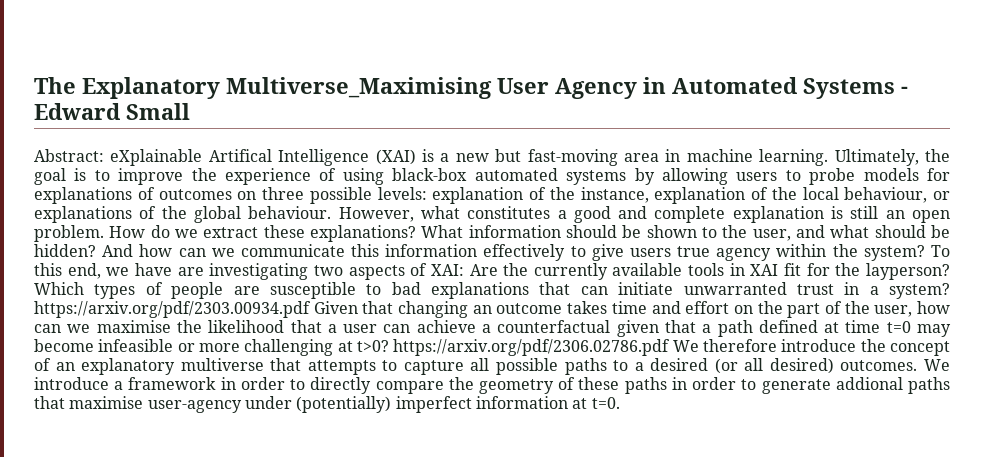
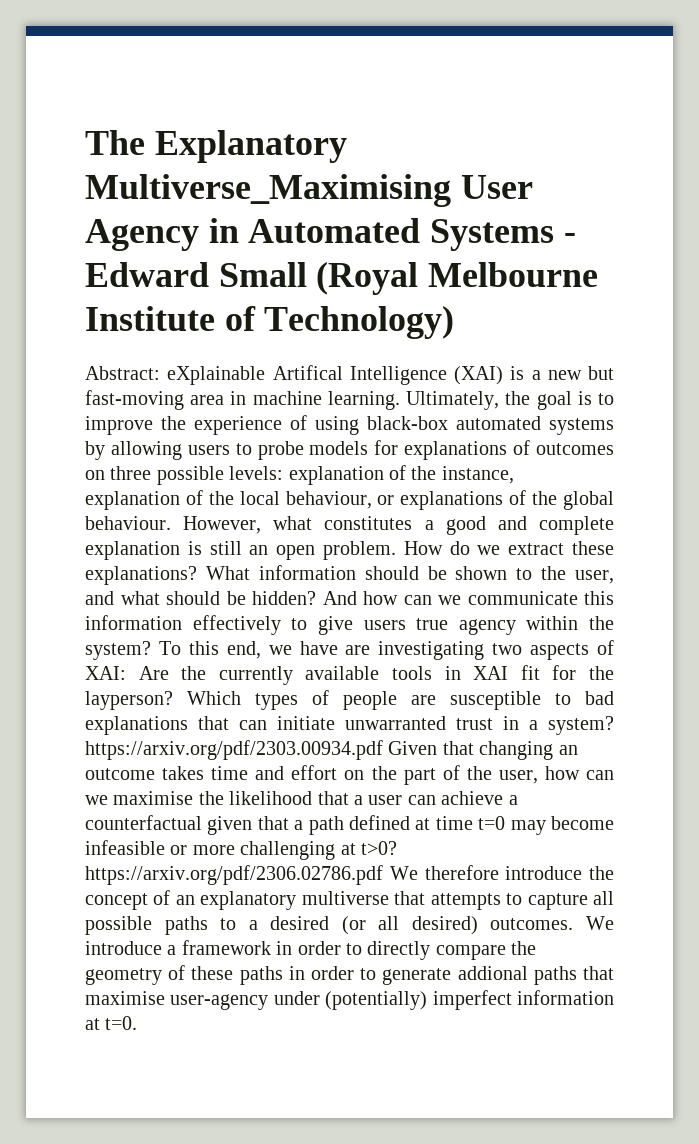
(190, 111) none -> [316,262,599,295] [85,306,455,339] (Royal Melbourne Institute of Technology)

